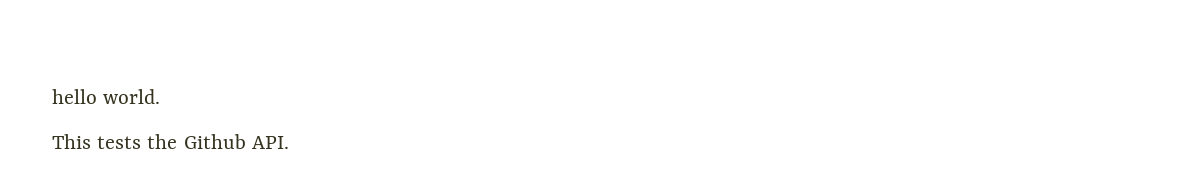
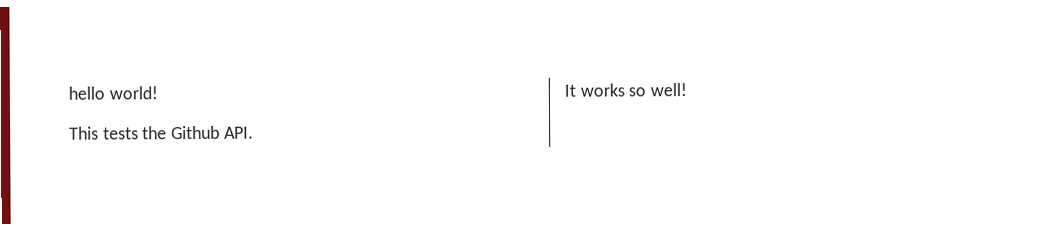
[103,89,161,104] world. -> [108,86,158,100] world!
(289, 142) none -> [564,83,688,97] // It works so well!

